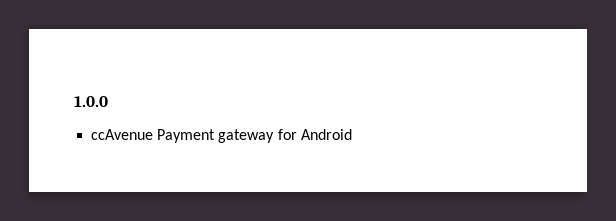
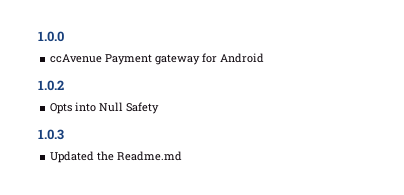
(352, 134) none -> [38,80,64,91] [50,102,160,114] [38,129,64,140] [50,151,183,163] // 1.0.2 // Opts into Null Safety // 1.0.3 // Updated the Readme.md

